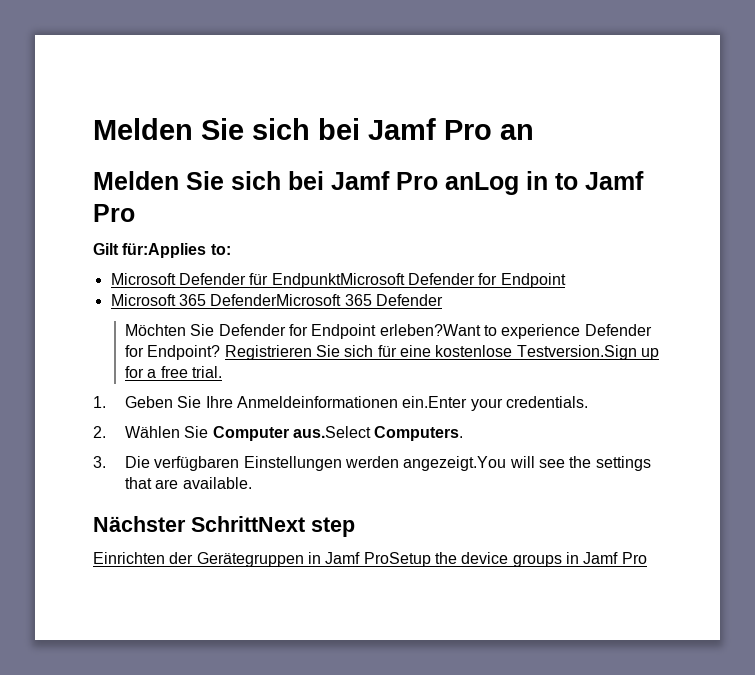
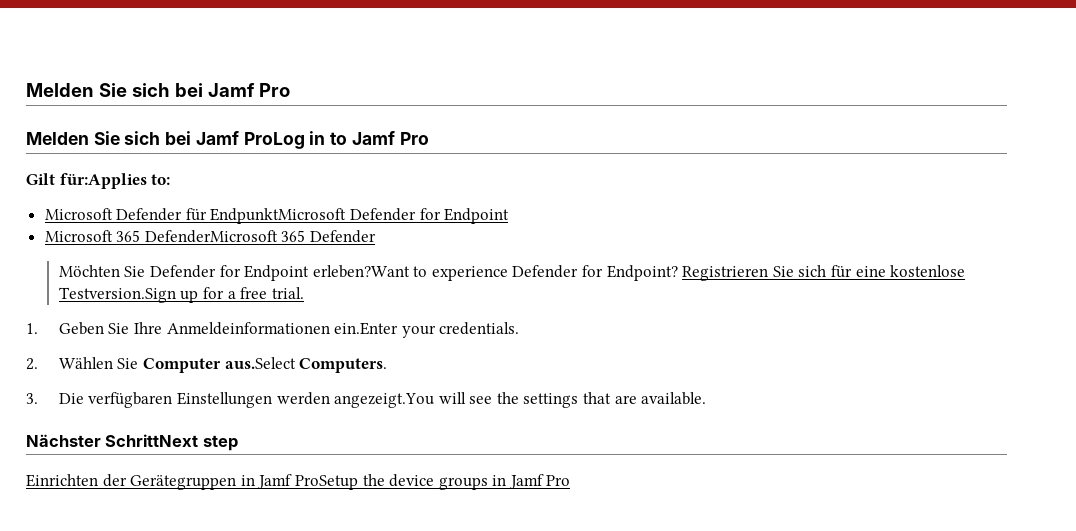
[93,118,534,140] [93,171,519,195] Melden Sie sich bei Jamf Pro an // Melden Sie sich bei Jamf Pro anLog -> [26,83,290,97] [26,131,305,149] Melden Sie sich bei Jamf Pro // Melden Sie sich bei Jamf ProLog

